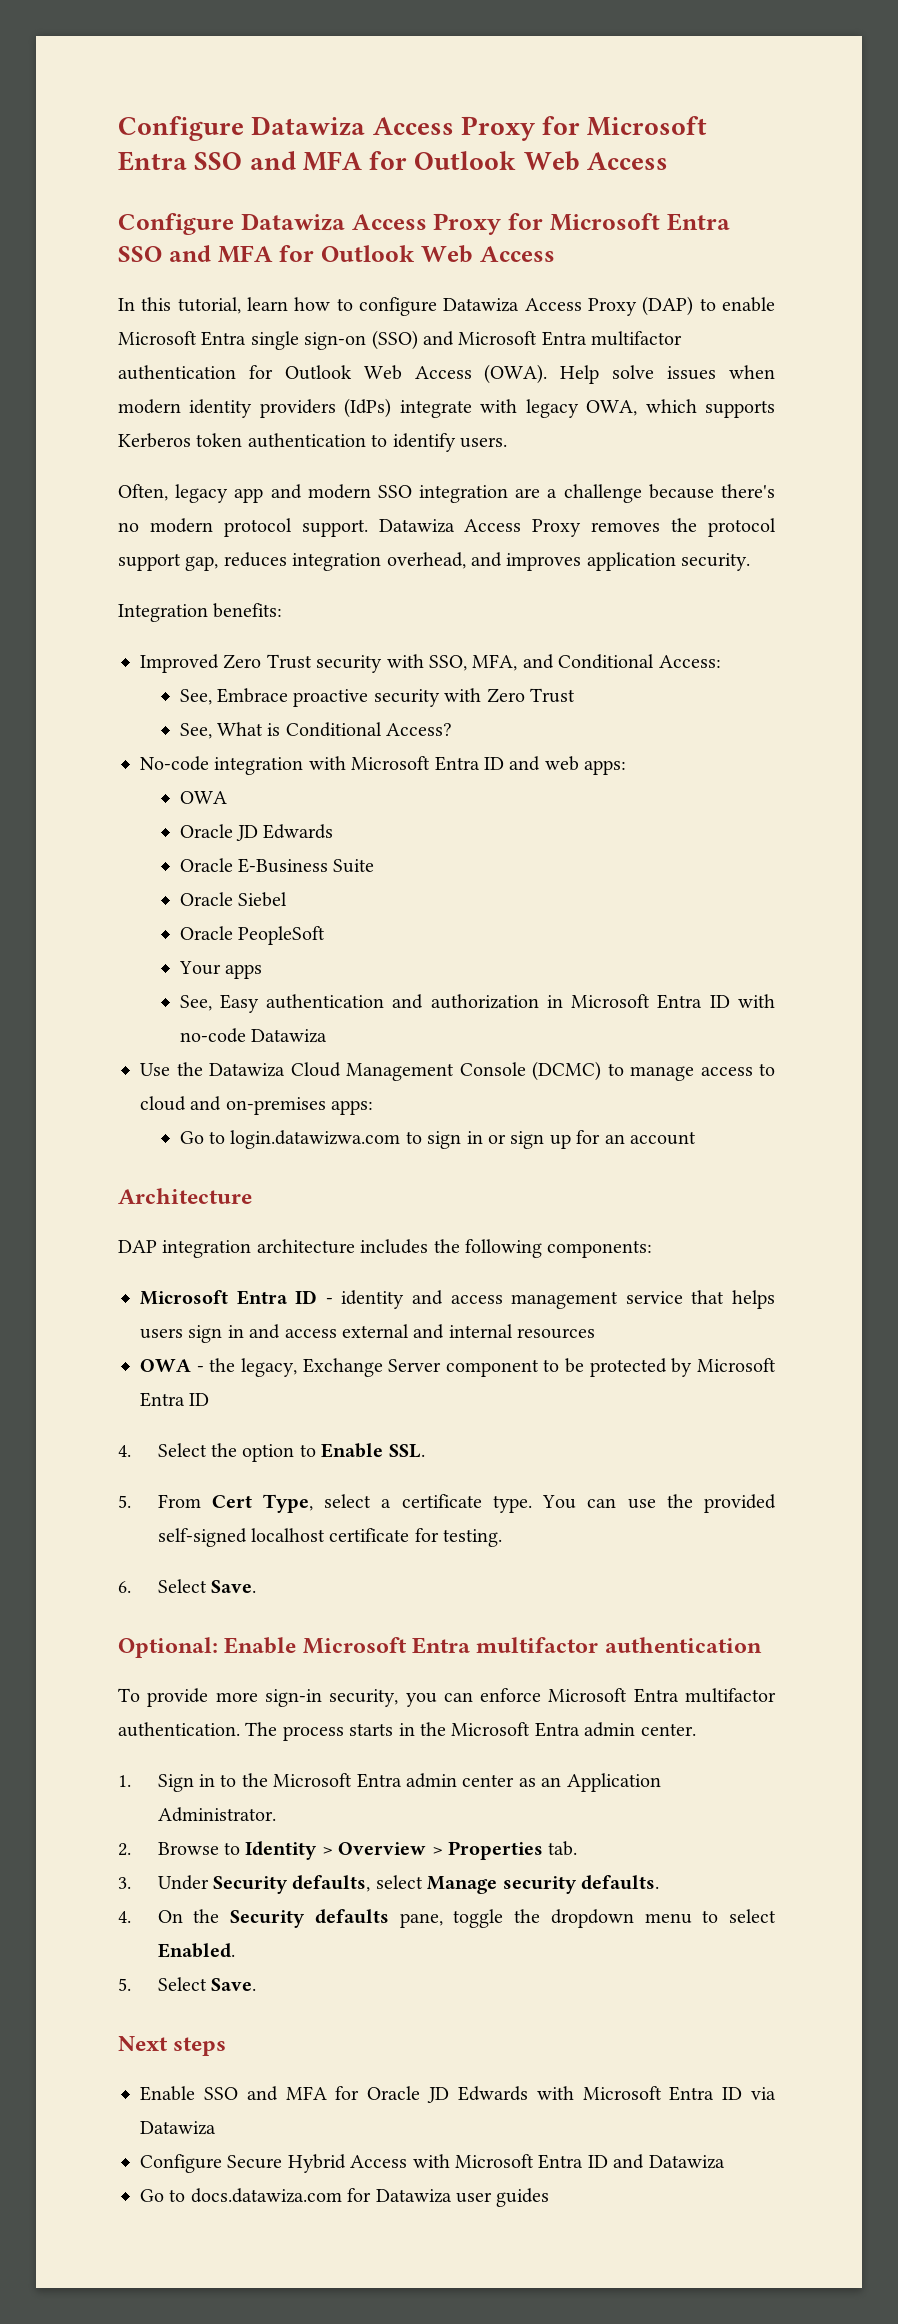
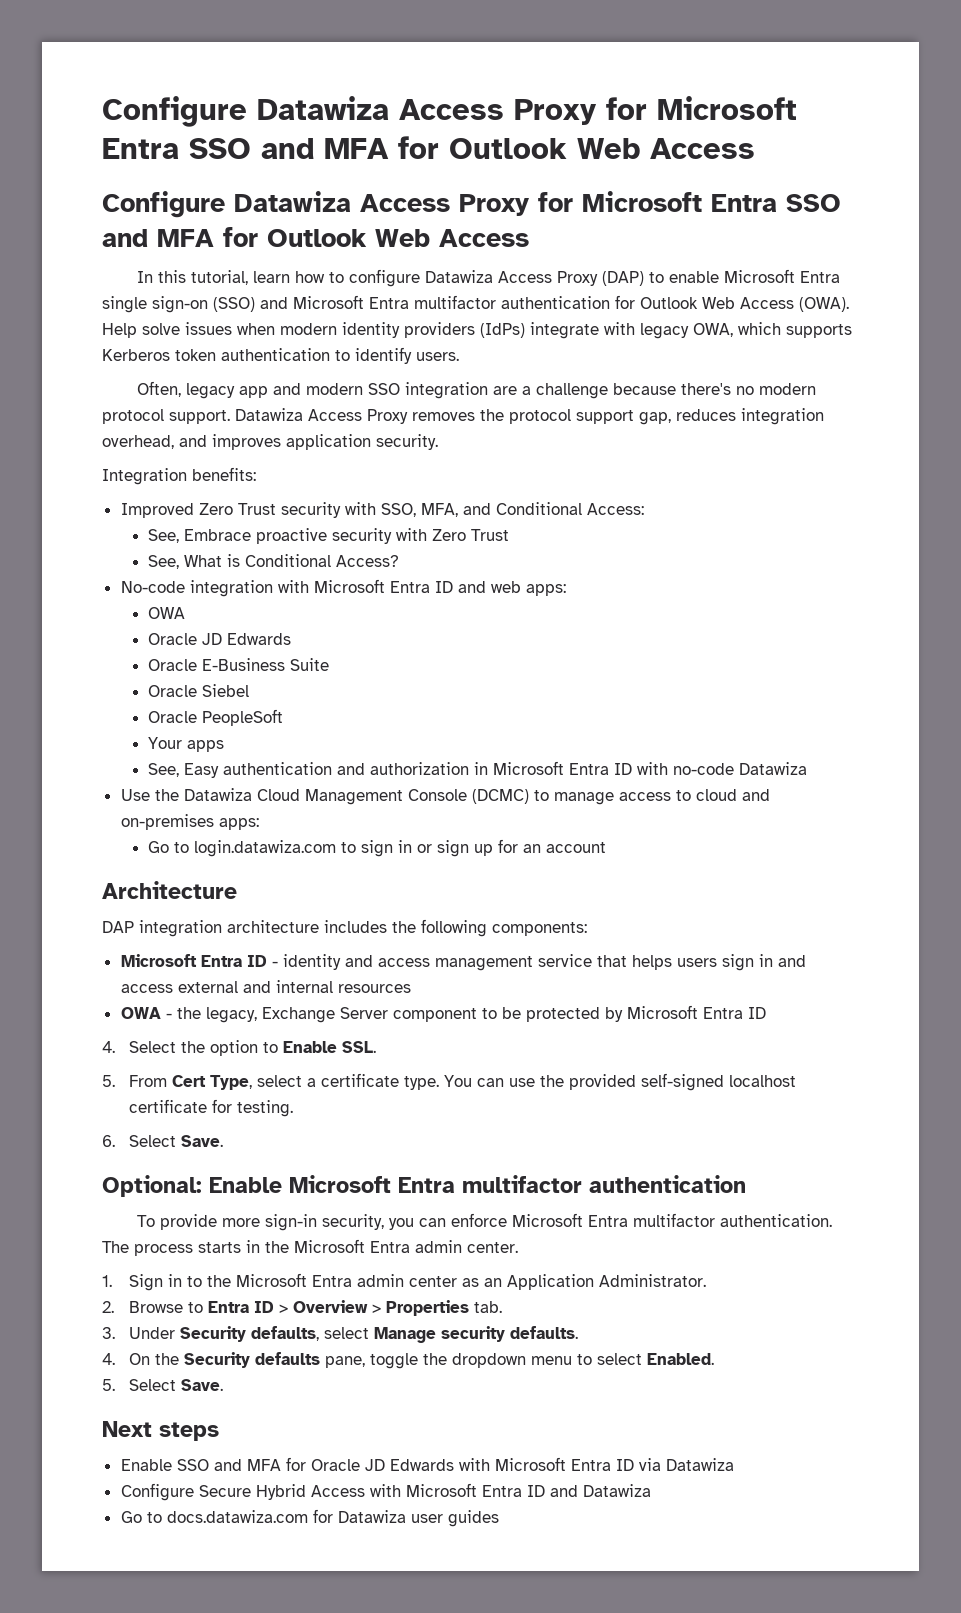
[230,1130,401,1149] login.datawizwa.com -> [194,840,337,857] login.datawiza.com
[245,1841,318,1860] Identity -> [208,1301,275,1313] Entra ID

